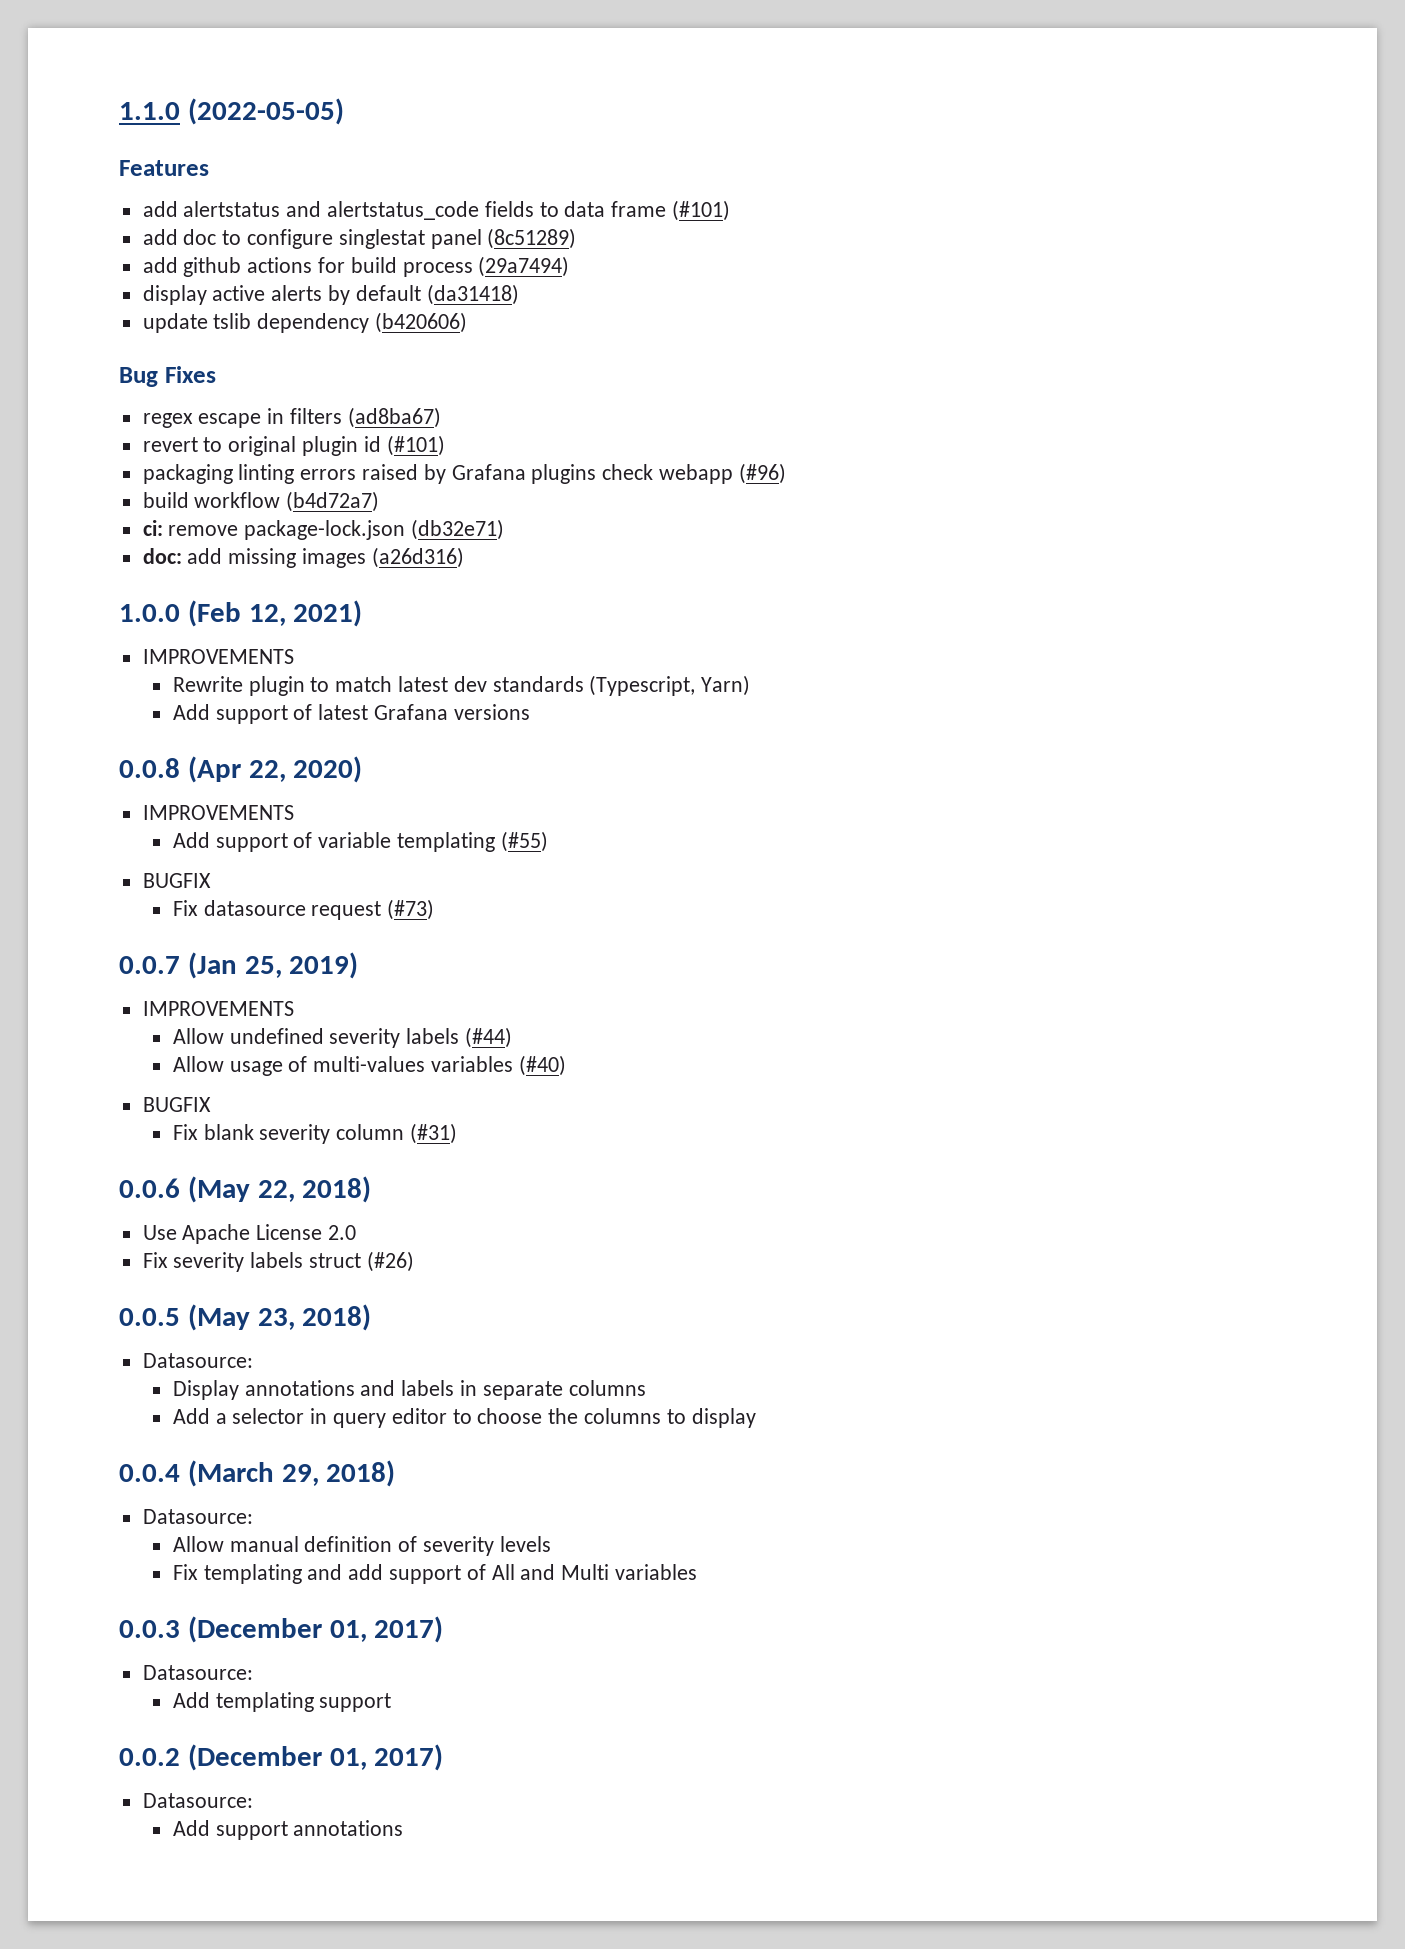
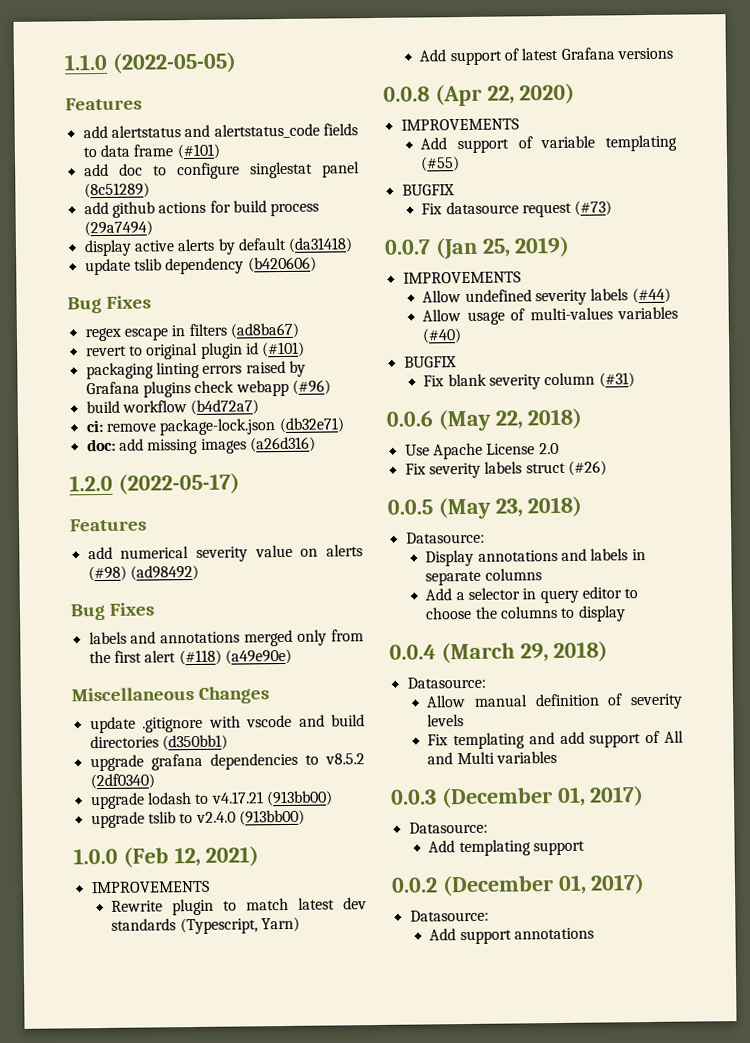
(464, 557) none -> [69,472,240,495] [69,518,147,532] [87,544,363,562] [87,564,199,582] [70,602,155,621] [88,629,364,647] [88,648,292,666] [71,686,269,704] [89,714,365,734] [89,734,228,751] [89,752,365,772] [89,773,155,790] [89,790,333,810] [90,809,305,829] // 1.2.0 (2022-05-17) // Features // add numerical severity value on alerts (#98) (ad98492) // Bug Fixes // labels and annotations merged only from the first alert (#118) (a49e90e) // Miscellaneous Changes // update .gitignore with vscode and build directories (d350bb1) // upgrade grafana dependencies to v8.5.2 (2df0340) // upgrade lodash to v4.17.21 (913bb00) // upgrade tslib to v2.4.0 (913bb00)

